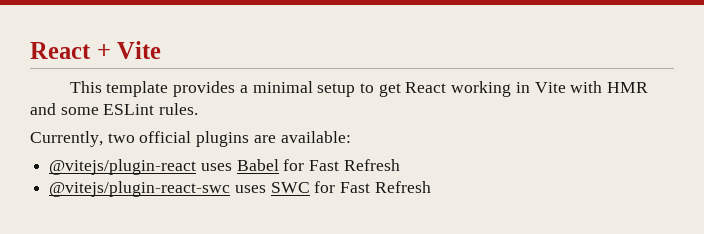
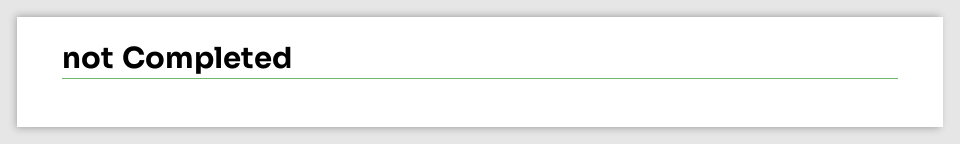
[30,41,162,59] [69,81,649,97] [30,103,199,115] [30,131,351,147] [49,159,400,175] [49,181,431,197] React + Vite // This template provides a minimal setup to get React working in Vite with HMR and some ESLint rules. // Currently, two official plugins are available: // @vitejs/plugin-react uses Babel for Fast Refresh // @vitejs/plugin-react-swc uses SWC for Fast Refresh -> [62,46,292,74] not Completed

